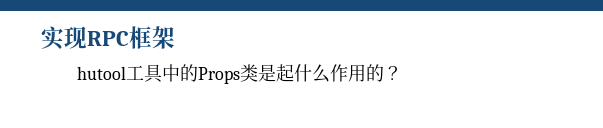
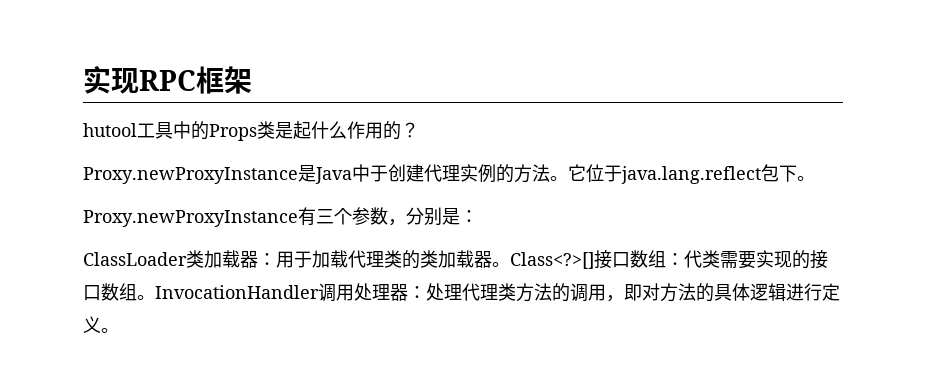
(402, 73) none -> [83,164,815,184] [83,207,478,227] [83,250,828,269] [83,283,840,302] [83,316,119,333] // Proxy.newProxyInstance是Java中于创建代理实例的方法。它位于java.lang.reflect包下。 // Proxy.newProxyInstance有三个参数，分别是： // ClassLoader类加载器：用于加载代理类的类加载器。Class<?>[]接口数组：代类需要实现的接口数组。InvocationHandler调用处理器：处理代理类方法的调用，即对方法的具体逻辑进行定义。

